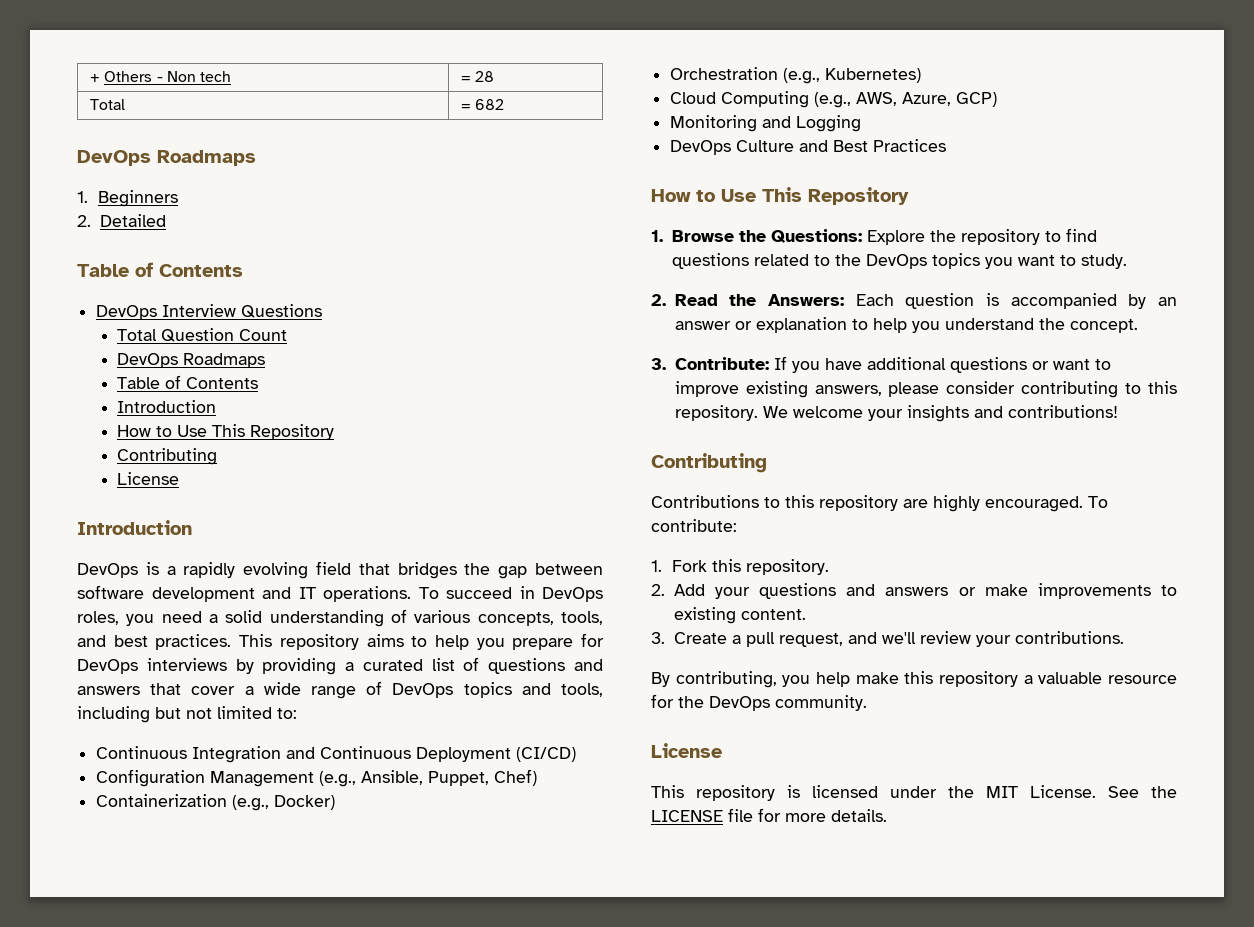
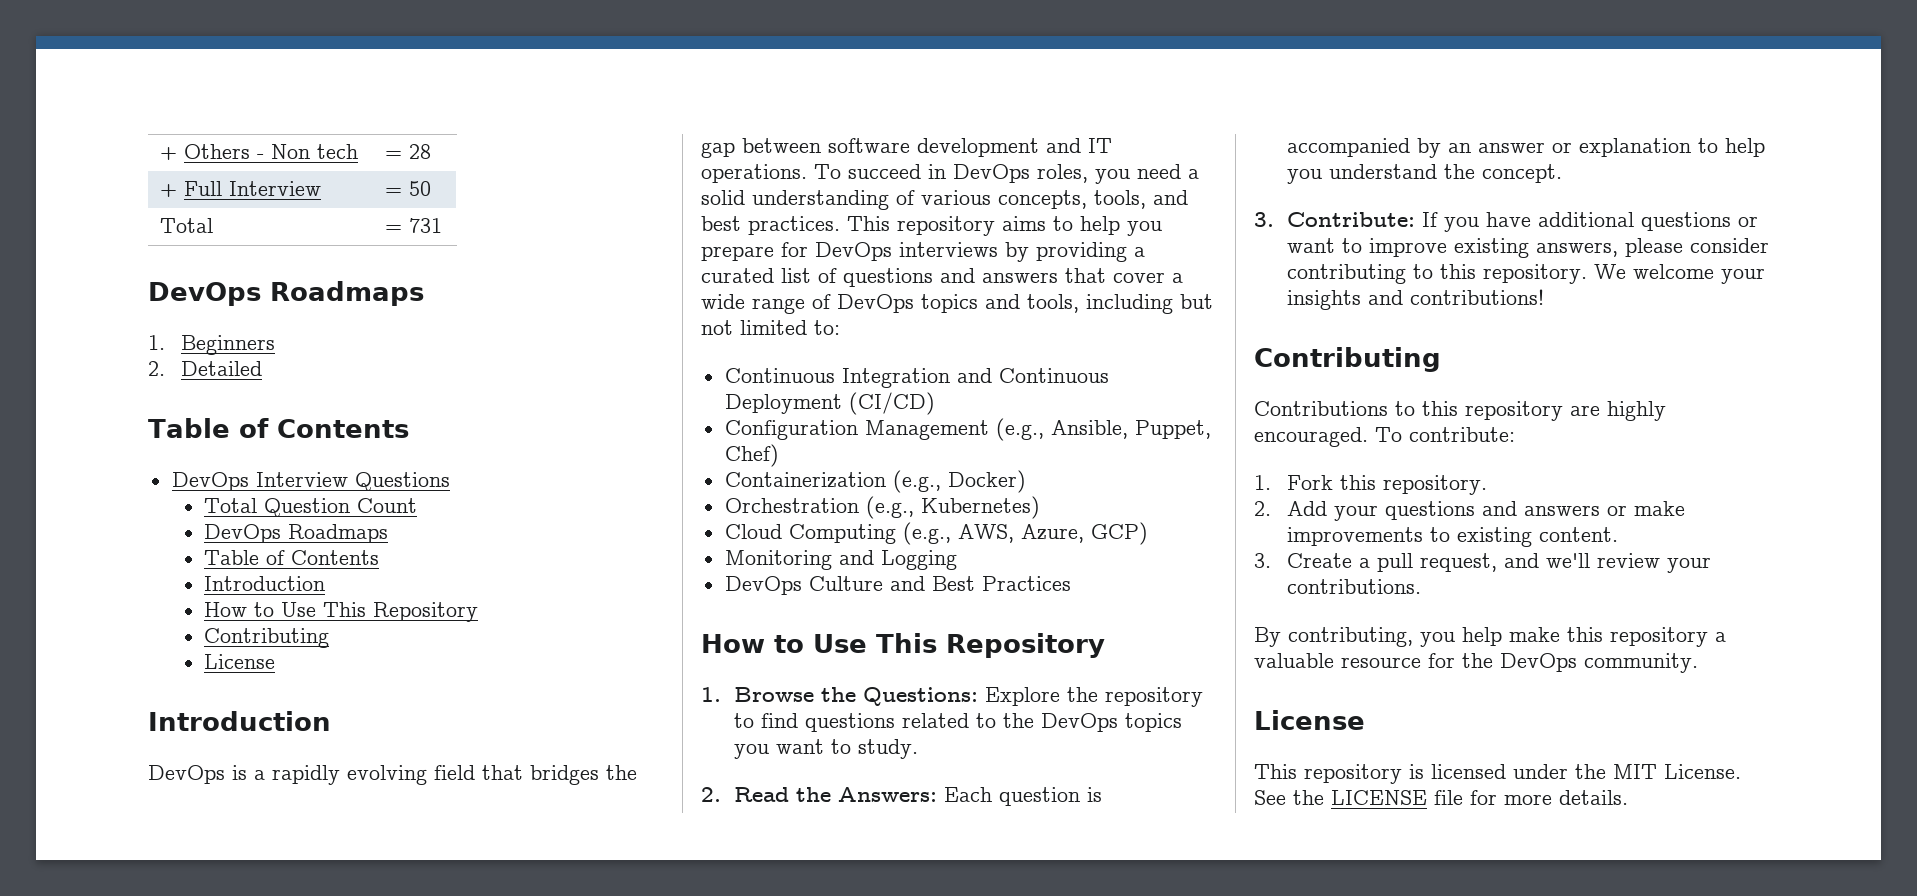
(495, 76) none -> [160,181,322,197] [385,181,432,196] // + Full Interview | = 50
[475,99,505,110] 682 -> [409,218,443,233] 731

